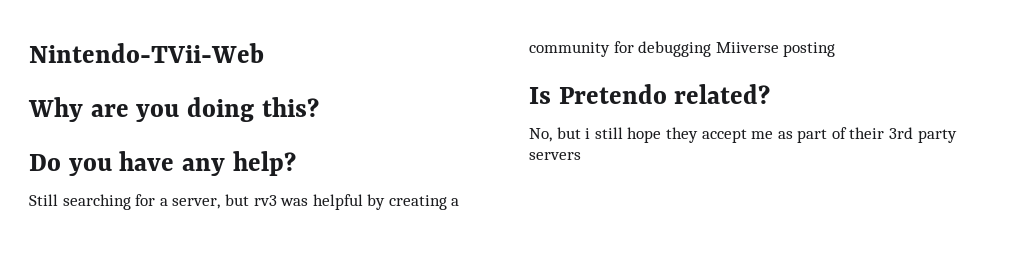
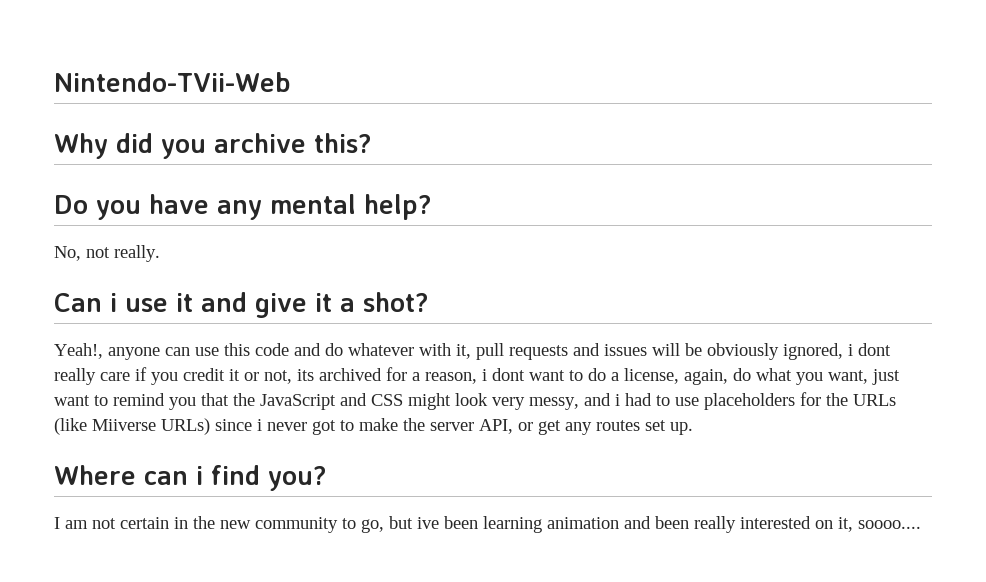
[90,97,255,122] are you doing -> [116,133,306,159] did you archive
(226, 167) none -> [270,194,356,214] mental
[29,194,460,210] [529,41,836,57] [529,84,771,104] [529,127,957,143] [529,152,581,160] Still searching for a server, but rv3 was helpful by creating a community for debugging Miiverse posting // Is Pretendo related? // No, but i still hope they accept me as part of their 3rd party servers -> [54,245,160,262] [54,292,429,318] [54,343,891,360] [54,367,900,385] [54,392,896,410] [54,418,693,435] [54,465,327,491] [54,516,921,533] No, not really. // Can i use it and give it a shot? // Yeah!, anyone can use this code and do whatever with it, pull requests and issues will be obviously ignored, i dont really care if you credit it or not, its archived for a reason, i dont want to do a license, again, do what you want, just want to remind you that the JavaScript and CSS might look very messy, and i had to use placeholders for the URLs (like Miiverse URLs) since i never got to make the server API, or get any routes set up. // Where can i find you? // I am not certain in the new community to go, but ive been learning animation and been really interested on it, soooo....

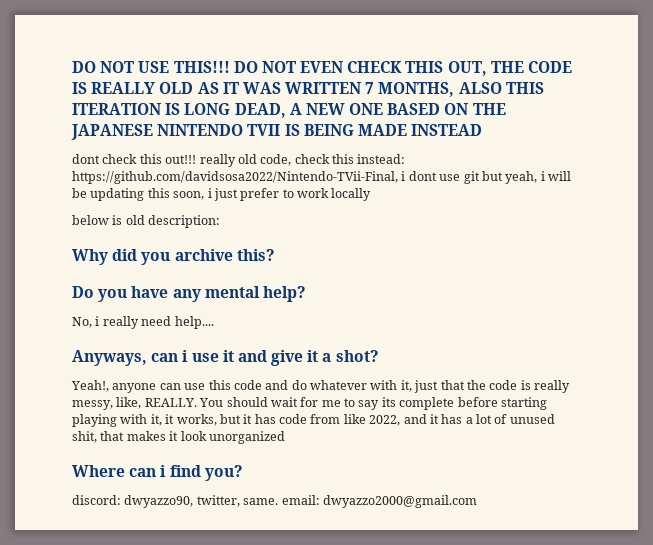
[54,72,291,92] Nintendo-TVii-Web -> [72,61,573,76] [72,82,544,97] [72,103,506,118] [71,124,483,140] [72,154,406,167] [72,171,571,184] [72,188,372,201] [72,215,221,228] DO NOT USE THIS!!! DO NOT EVEN CHECK THIS OUT, THE CODE IS REALLY OLD AS IT WAS WRITTEN 7 MONTHS, ALSO THIS ITERATION IS LONG DEAD, A NEW ONE BASED ON THE JAPANESE NINTENDO TVII IS BEING MADE INSTEAD // dont check this out!!! really old code, check this instead: https://github.com/davidsosa2022/Nintendo-TVii-Final, i dont use git but yeah, i will be updating this soon, i just prefer to work locally // below is old description:
[86,245,160,262] [54,293,102,312] not really. // Can -> [95,316,214,329] [72,350,179,366] i really need help.... // Anyways, can
[476,343,891,360] [54,367,900,385] [54,392,896,410] [54,418,693,435] pull requests and issues will be obviously ignored, i dont really care if you credit it or not, its archived for a reason, i dont want to do a license, again, do what you want, just want to remind you that the JavaScript and CSS might look very messy, and i had to use placeholders for the URLs (like Miiverse URLs) since i never got to make the server API, or get any routes set up. -> [414,380,570,393] [72,397,547,410] [72,414,555,427] [72,431,285,444] just that the code is really messy, like, REALLY. You should wait for me to say its complete before starting playing with it, it works, but it has code from like 2022, and it has a lot of unused shit, that makes it look unorganized
[54,516,921,533] I am not certain in the new community to go, but ive been learning animation and been really interested on it, soooo.... -> [72,495,477,508] discord: dwyazzo90, twitter, same. email: dwyazzo2000@gmail.com

